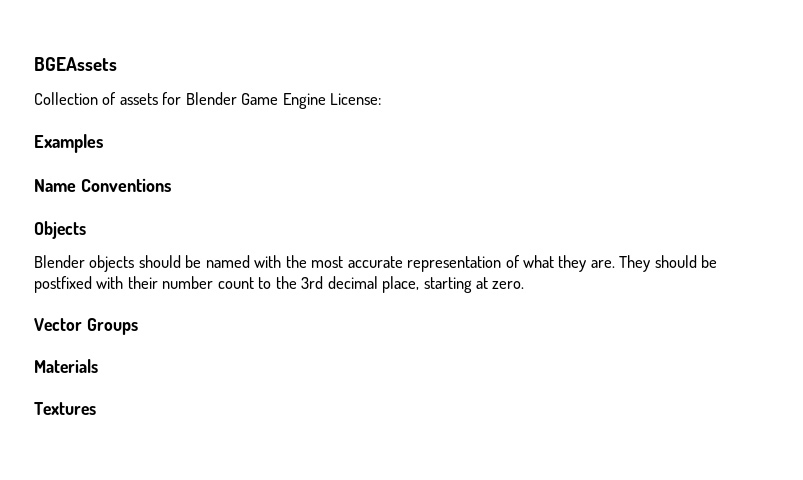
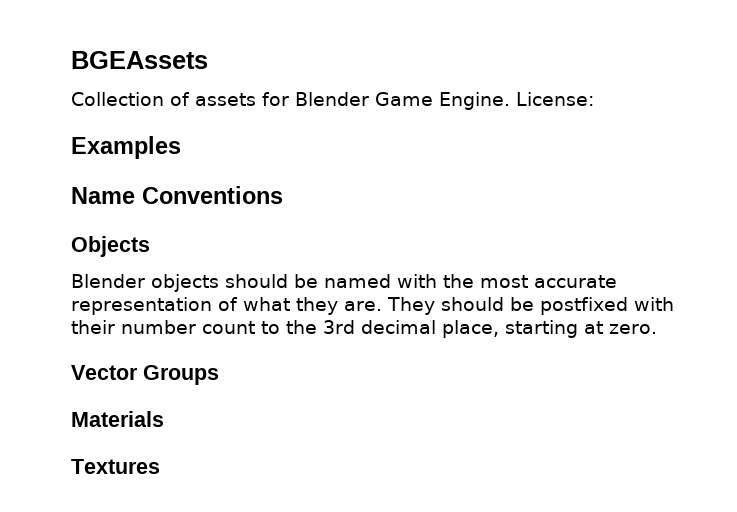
[282,93,326,109] Engine -> [439,92,510,110] Engine.

